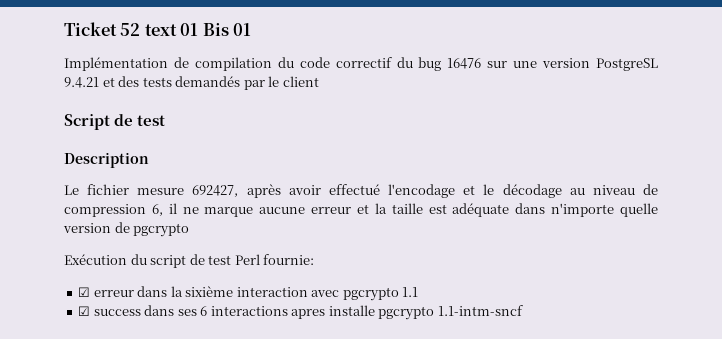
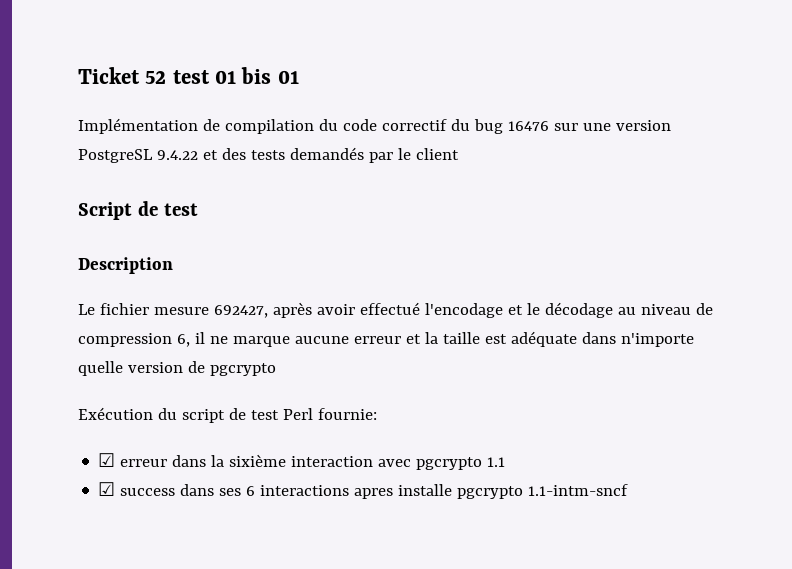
[144,23,229,36] text 01 Bis -> [172,67,272,84] test 01 bis
[64,77,99,88] 9.4.21 -> [156,150,198,160] 9.4.22

